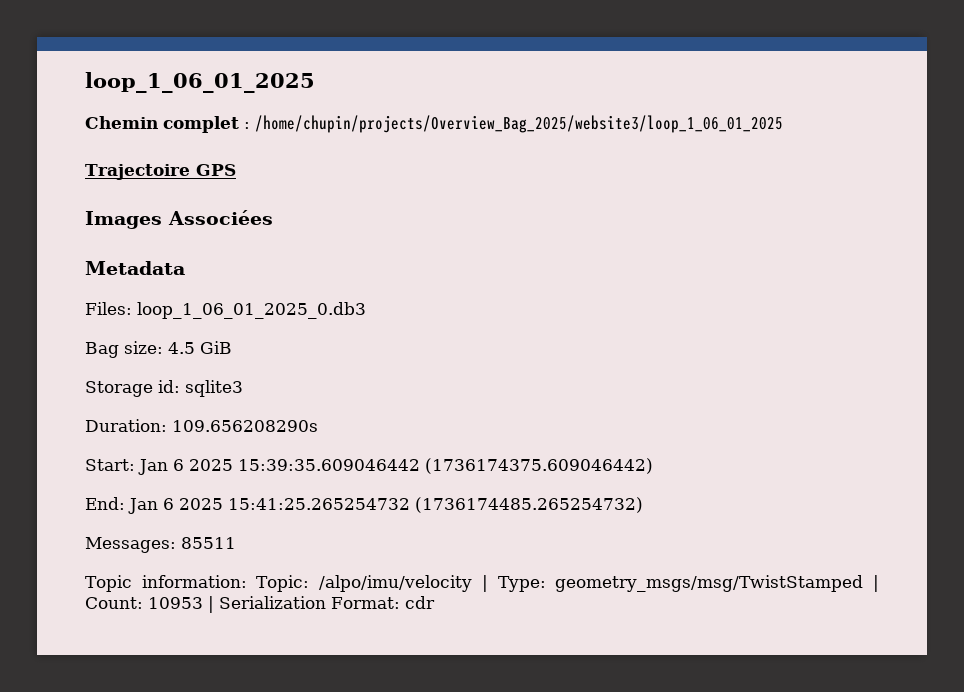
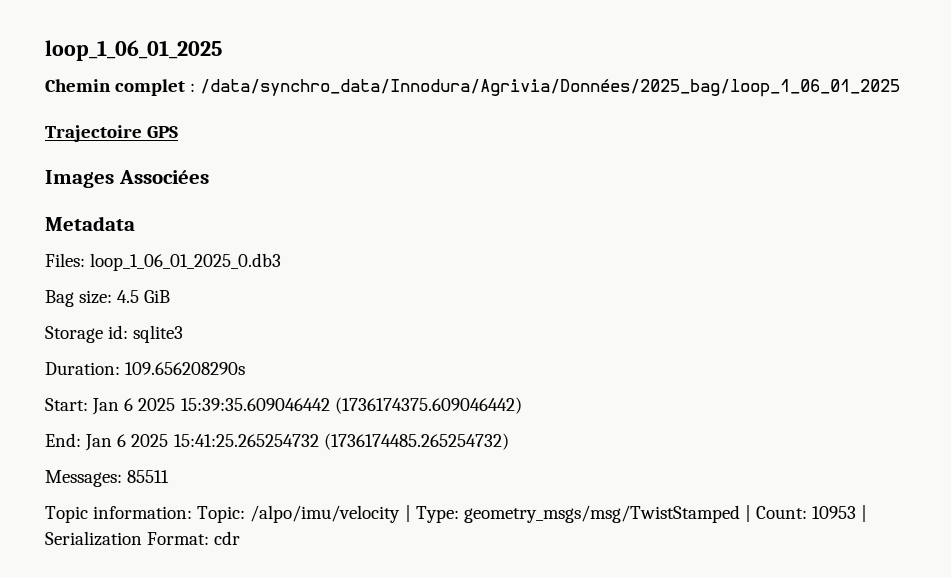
[255,115,783,133] /home/chupin/projects/Overview_Bag_2025/website3/loop_1_06_01_2025 -> [200,79,901,97] /data/synchro_data/Innodura/Agrivia/Données/2025_bag/loop_1_06_01_2025

